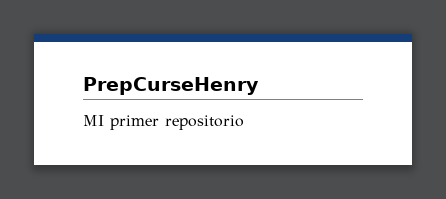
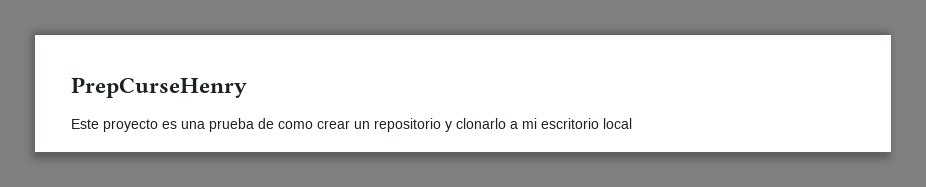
[83,115,244,130] MI primer repositorio -> [71,118,632,132] Este proyecto es una prueba de como crear un repositorio y clonarlo a mi escritorio local

